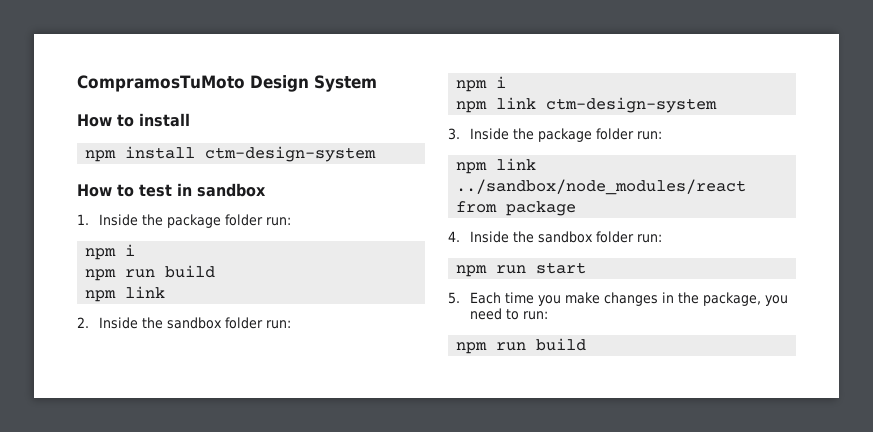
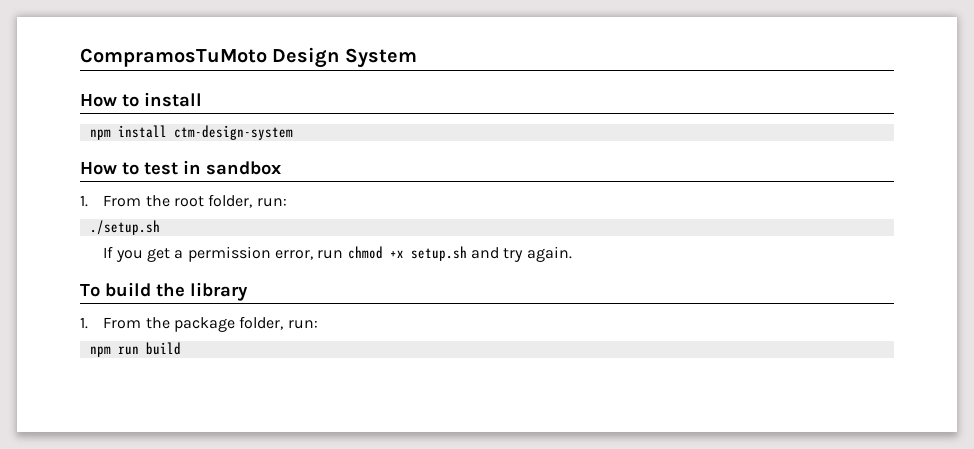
[98,214,291,228] [85,244,136,260] [85,265,216,281] [85,286,166,302] [77,317,291,329] [456,76,507,92] [456,97,718,113] [448,128,662,142] [456,158,537,174] [456,179,747,195] [456,201,577,216] [448,231,662,243] [456,262,587,277] [448,292,788,306] [469,308,519,320] Inside the package folder run: // npm i // npm run build // npm link // 2. Inside the sandbox folder run: // npm i // npm link ctm-design-system // 3. Inside the package folder run: // npm link ../sandbox/node_modules/react from package // 4. Inside the sandbox folder run: // npm run start // 5. Each time you make changes in the package, you need to -> [103,194,287,208] [89,220,160,235] [103,246,572,262] [80,282,248,301] [80,316,284,332] From the root folder, run: // ./setup.sh // If you get a permission error, run chmod +x setup.sh and try again. // To build the library // 1. From the package folder,

